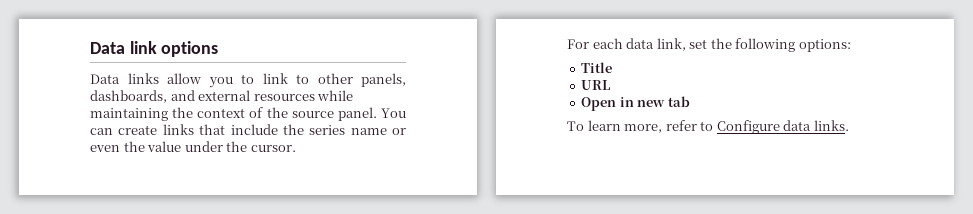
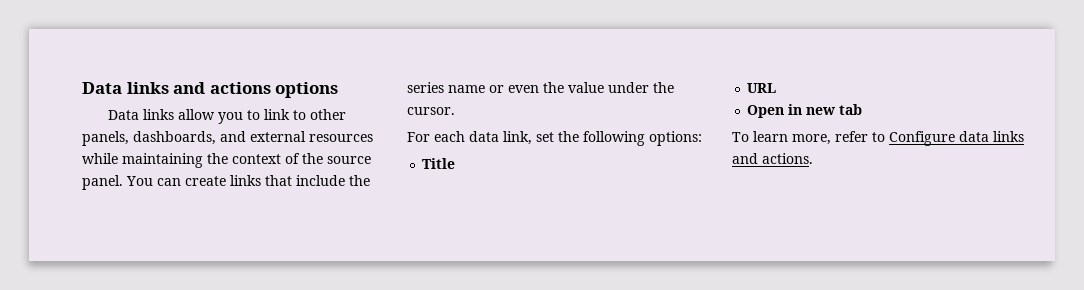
[90,41,157,54] Data link -> [82,82,271,94] Data links and actions
[813,120,849,131] links. -> [993,131,1024,142] [732,153,813,164] links and actions.

